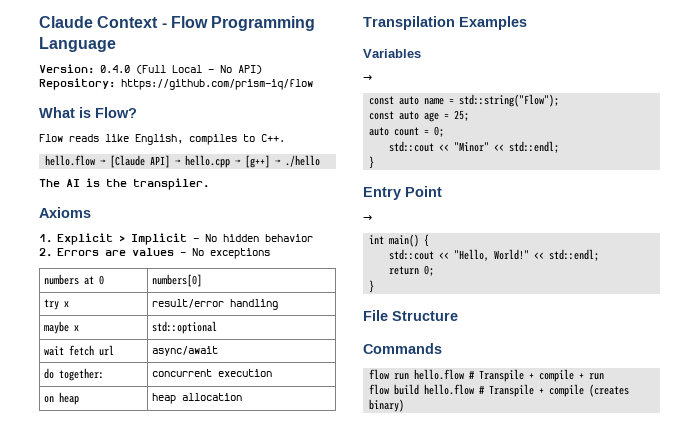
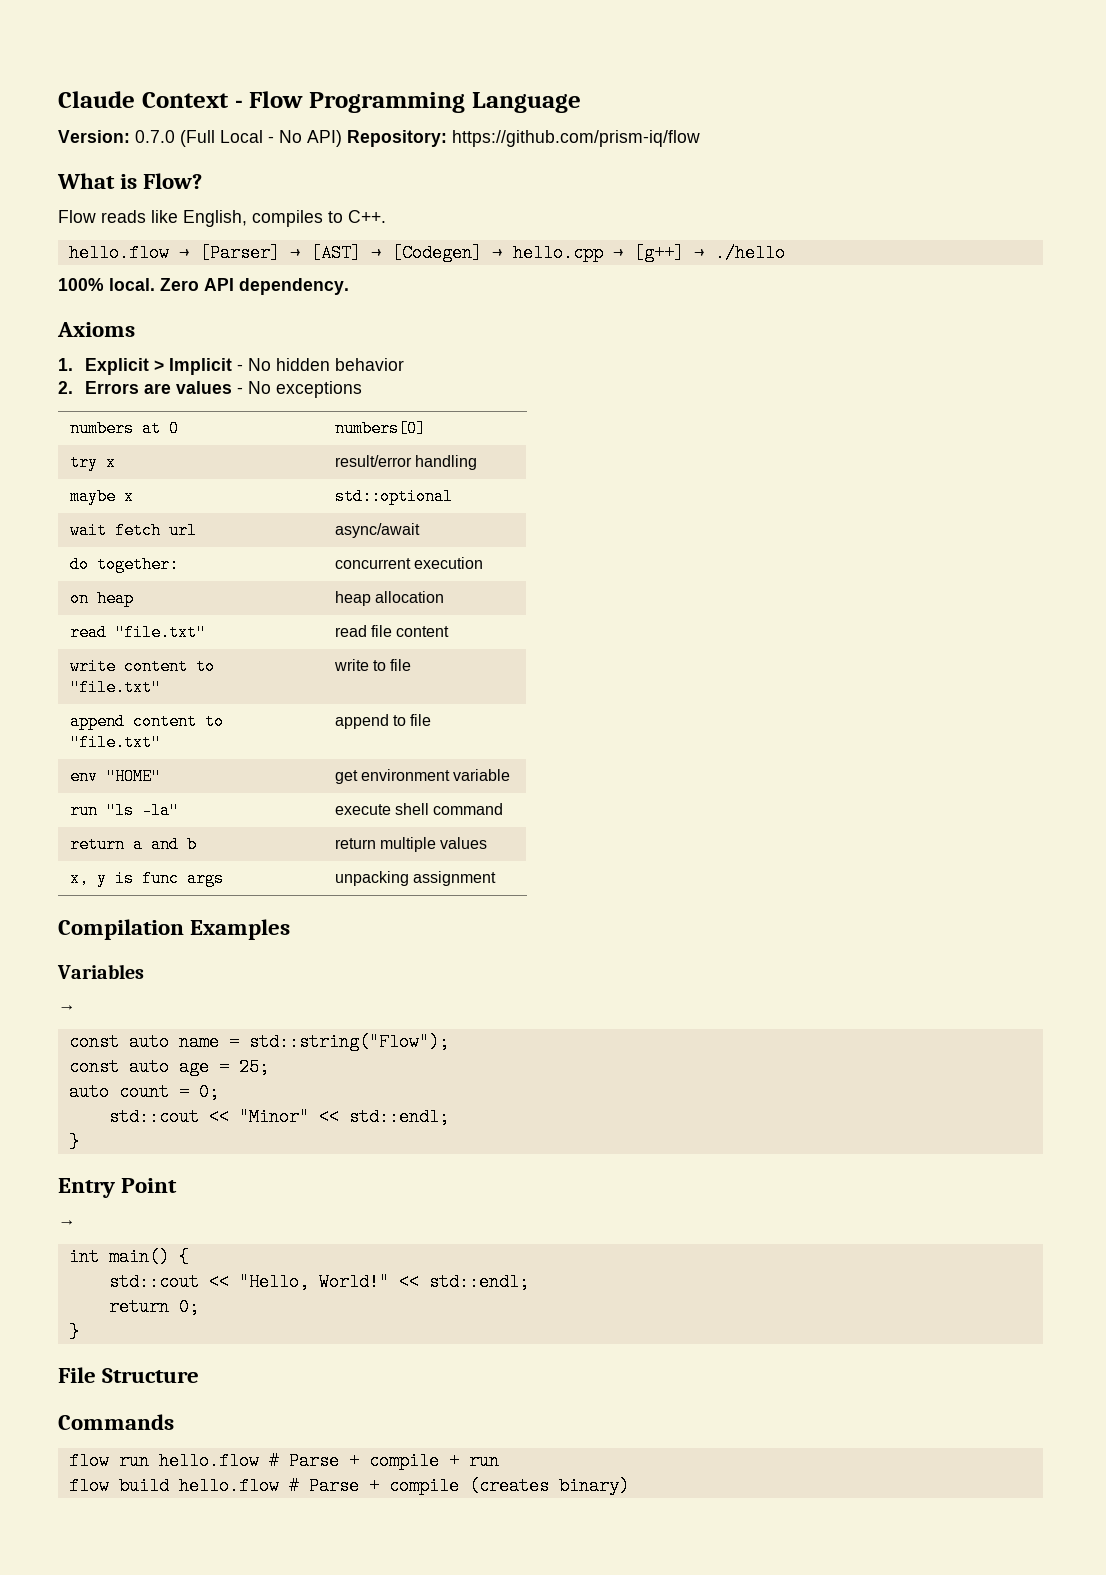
[100,65,130,73] 0.4.0 -> [135,130,175,143] 0.7.0
[110,155,171,168] [Claude API] -> [199,244,482,262] [Parser] → [AST] → [Codegen]
[39,178,209,190] The AI is the transpiler. -> [58,278,349,295] 100% local. Zero API dependency.
[363,16,455,30] // Transpilation -> [69,624,206,641] [334,625,450,637] [69,658,215,675] [69,679,161,696] [333,659,412,671] [69,713,224,730] [69,734,161,751] [334,714,432,729] [69,768,161,785] [334,769,511,784] [69,802,179,819] [334,803,504,815] [69,836,197,853] [334,837,488,852] [69,870,224,887] [334,871,496,886] [58,919,184,940] // read "file.txt" | read file content // write content to "file.txt" | write to file // append content to "file.txt" | append to file // env "HOME" | get environment variable // run "ls -la" | execute shell command // return a and b | return multiple values // x, y is func args | unpacking assignment // Compilation
[479,369,525,382] Transpile -> [288,1452,339,1470] Parse
[489,384,535,397] Transpile -> [308,1477,359,1495] Parse

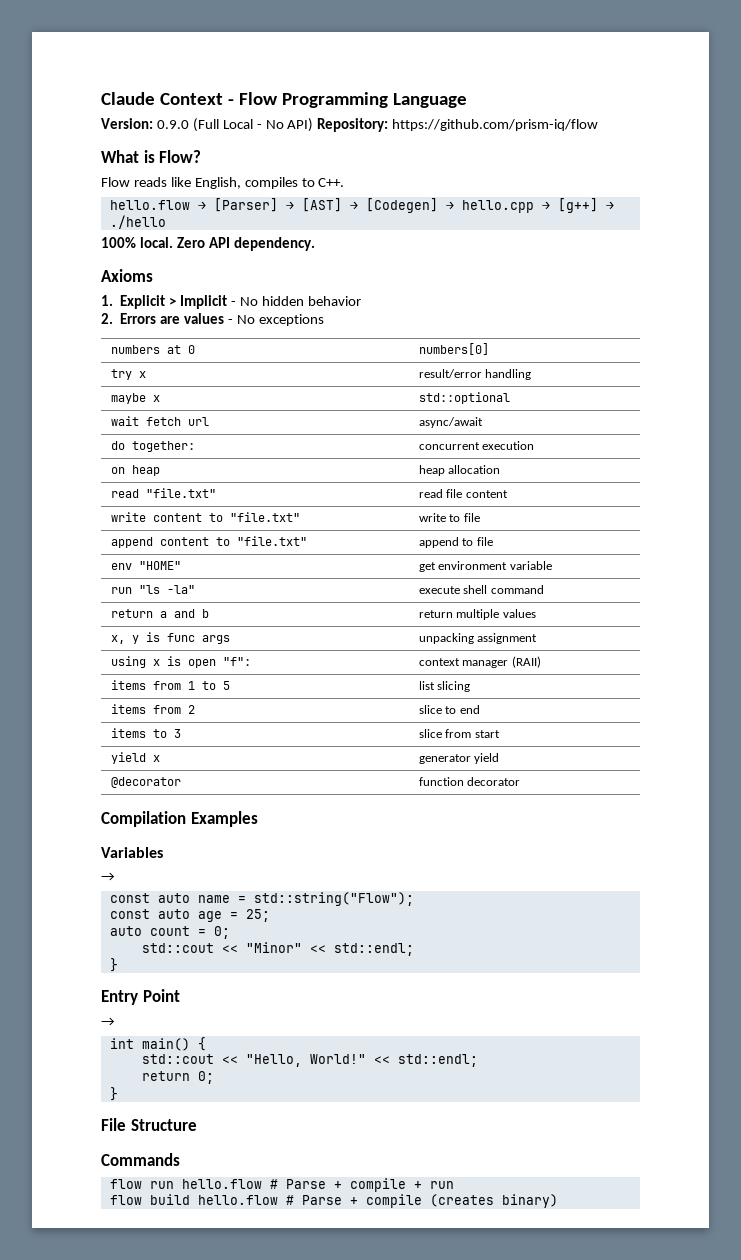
[135,130,175,143] 0.7.0 -> [156,120,189,129] 0.9.0
(496, 878) none -> [110,656,251,668] [418,656,541,668] [110,680,230,690] [418,681,471,692] [110,704,195,714] [418,705,480,714] [110,728,181,738] [418,729,500,738] [110,752,160,764] [418,753,500,764] [110,777,181,788] [418,777,521,786] // using x is open "f": | context manager (RAII) // items from 1 to 5 | list slicing // items from 2 | slice to end // items to 3 | slice from start // yield x | generator yield // @decorator | function decorator

